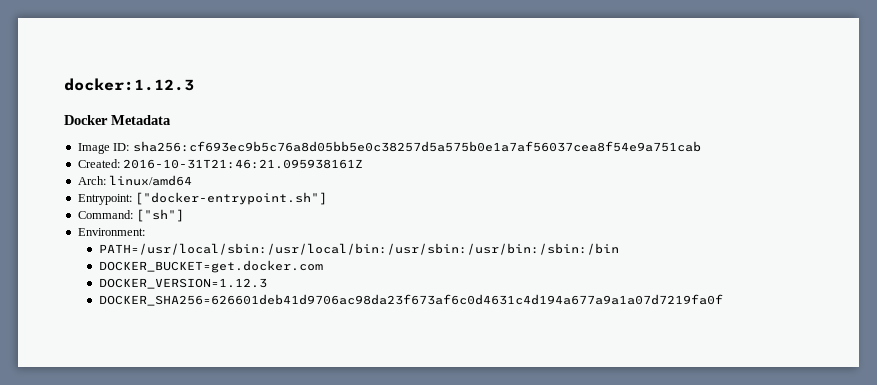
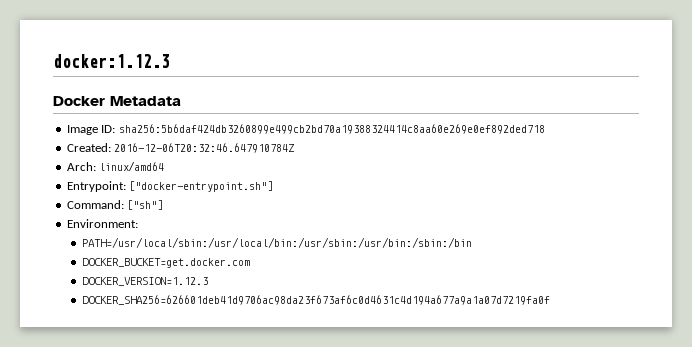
[132,141,701,152] sha256:cf693ec9b5c76a8d05bb5e0c38257d5a575b0e1a7af56037cea8f54e9a751cab -> [118,124,545,134] sha256:5b6daf424db3260899e499cb2bd70a19388324414c8aa60e269e0ef892ded718
[123,159,364,169] 2016-10-31T21:46:21.095938161Z -> [114,143,296,153] 2016-12-06T20:32:46.647910784Z

